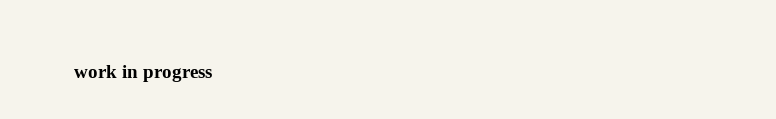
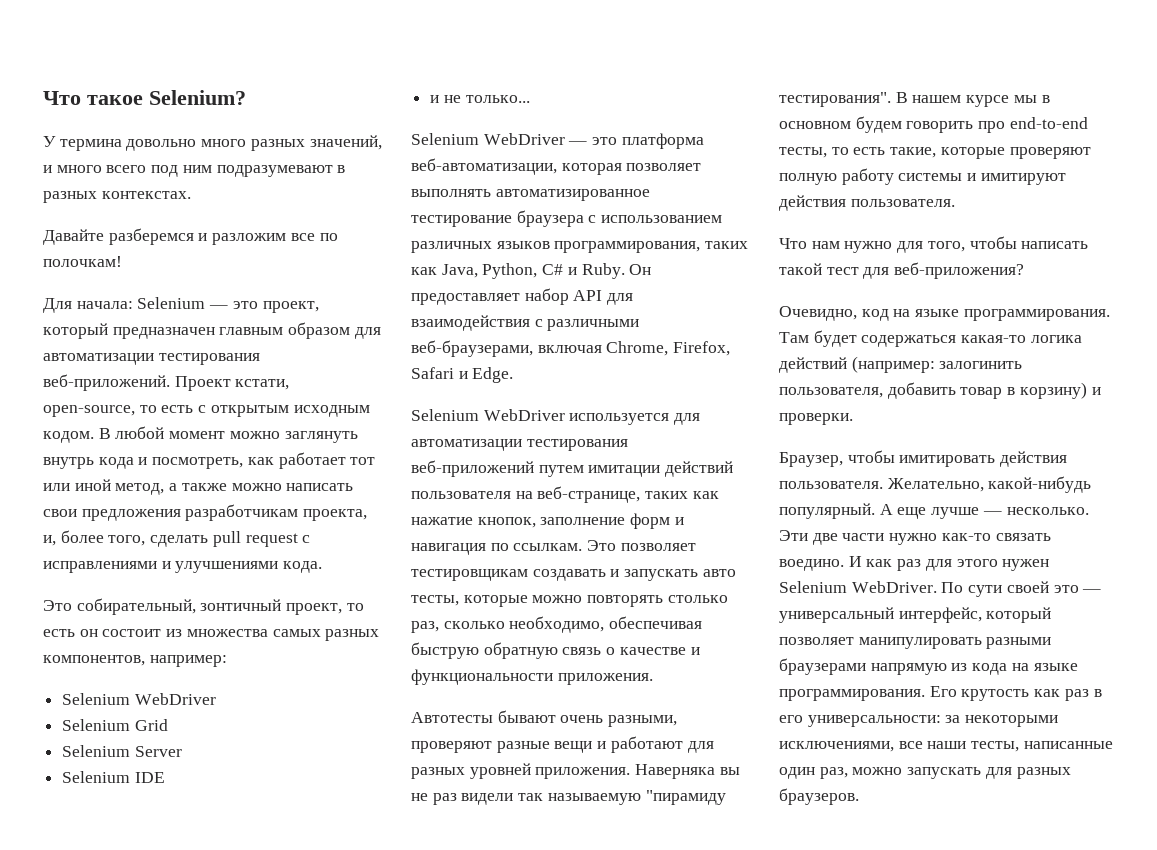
[74,65,213,82] work in progress -> [43,90,246,105] [43,135,382,151] [43,165,346,177] [43,191,191,203] [43,228,338,245] [43,256,122,267] [43,297,319,313] [43,322,381,339] [43,353,260,365] [43,374,290,391] [43,405,370,417] [43,426,358,443] [43,452,376,469] [43,479,354,495] [43,504,368,521] [43,530,311,547] [43,561,323,573] [43,598,364,615] [43,629,380,641] [43,655,227,667] [62,693,216,705] [62,719,168,731] [62,745,182,757] [62,771,165,783] [430,95,530,103] [411,133,704,149] [411,158,702,175] [411,189,650,201] [411,210,723,227] [411,241,749,253] [411,263,652,279] [411,288,634,305] [411,315,640,331] [411,340,731,357] [411,367,514,383] [411,409,701,425] [411,439,628,451] [411,460,734,477] [411,486,719,503] [411,513,684,529] [411,540,696,555] [411,569,736,581] [411,595,728,607] [411,616,703,633] [411,642,700,659] [411,669,653,685] [411,710,678,727] [411,736,714,753] [411,763,740,779] [411,790,726,805] [779,92,1050,107] [779,116,1088,133] [779,147,1091,159] [779,168,1066,185] [779,195,955,211] [779,236,1089,253] [779,262,1025,279] [779,306,1110,321] [779,330,1082,347] [779,356,1023,373] [779,382,1101,399] [779,413,853,425] [779,450,1068,467] [779,476,1092,493] [779,503,1089,519] [779,530,1051,545] [779,556,1050,571] [779,581,1102,597] [779,607,1052,623] [779,637,1052,649] [779,658,1078,675] [779,686,1102,701] [779,715,1059,727] [779,741,1113,752] [779,767,1071,779] [779,788,859,805] Что такое Selenium? // У термина довольно много разных значений, и много всего под ним подразумевают в разных контекстах. // Давайте разберемся и разложим все по полочкам! // Для начала: Selenium — это проект, который предназначен главным образом для автоматизации тестирования веб-приложений. Проект кстати, open-source, то есть с открытым исходным кодом. В любой момент можно заглянуть внутрь кода и посмотреть, как работает тот или иной метод, а также можно написать свои предложения разработчикам проекта, и, более того, сделать pull request с исправлениями и улучшениями кода. // Это собирательный, зонтичный проект, то есть он состоит из множества самых разных компонентов, например: // Selenium WebDriver // Selenium Grid // Selenium Server // Selenium IDE // и не только... // Selenium WebDriver — это платформа веб-автоматизации, которая позволяет выполнять автоматизированное тестирование браузера с использованием различных языков программирования, таких как Java, Python, C# и Ruby. Он предоставляет набор API для взаимодействия с различными веб-браузерами, включая Chrome, Firefox, Safari и Edge. // Selenium WebDriver используется для автоматизации тестирования веб-приложений путем имитации действий пользователя на веб-странице, таких как нажатие кнопок, заполнение форм и навигация по ссылкам. Это позволяет тестировщикам создавать и запускать авто тесты, которые можно повторять столько раз, сколько необходимо, обеспечивая быструю обратную связь о качестве и функциональности приложения. // Автотесты бывают очень разными, проверяют разные вещи и работают для разных уровней приложения. Наверняка вы не раз видели так называемую "пирамиду тестирования". В нашем курсе мы в основном будем говорить про end-to-end тесты, то есть такие, которые проверяют полную работу системы и имитируют действия пользователя. // Что нам нужно для того, чтобы написать такой тест для веб-приложения? // Очевидно, код на языке программирования. Там будет содержаться какая-то логика действий (например: залогинить пользователя, добавить товар в корзину) и проверки. // Браузер, чтобы имитировать действия пользователя. Желательно, какой-нибудь популярный. А еще лучше — несколько. Эти две части нужно как-то связать воедино. И как раз для этого нужен Selenium WebDriver. По сути своей это — универсальный интерфейс, который позволяет манипулировать разными браузерами напрямую из кода на языке программирования. Его крутость как раз в его универсальности: за некоторыми исключениями, все наши тесты, написанные один раз, можно запускать для разных браузеров.

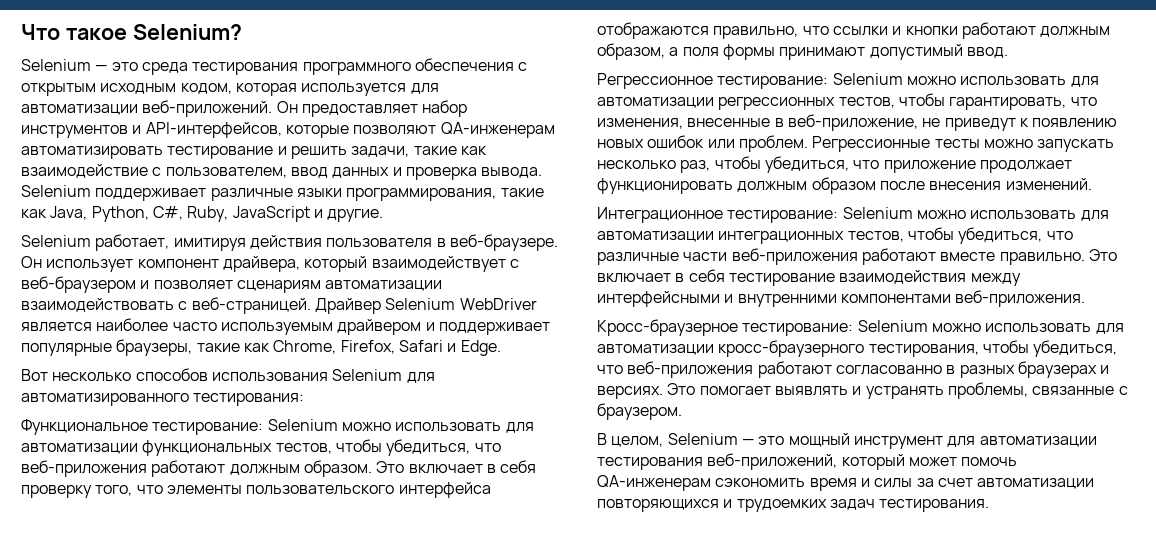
[43,135,382,151] [43,165,346,177] [43,191,191,203] [43,228,338,245] [43,256,122,267] [43,297,319,313] [43,322,381,339] [43,353,260,365] [43,374,290,391] [43,405,370,417] [43,426,358,443] [43,452,376,469] [43,479,354,495] [43,504,368,521] [43,530,311,547] [43,561,323,573] [43,598,364,615] [43,629,380,641] [43,655,227,667] [62,693,216,705] [62,719,168,731] [62,745,182,757] [62,771,165,783] [430,95,530,103] [411,133,704,149] [411,158,702,175] [411,189,650,201] [411,210,723,227] [411,241,749,253] [411,263,652,279] [411,288,634,305] [411,315,640,331] [411,340,602,357] У термина довольно много разных значений, и много всего под ним подразумевают в разных контекстах. // Давайте разберемся и разложим все по полочкам! // Для начала: Selenium — это проект, который предназначен главным образом для автоматизации тестирования веб-приложений. Проект кстати, open-source, то есть с открытым исходным кодом. В любой момент можно заглянуть внутрь кода и посмотреть, как работает тот или иной метод, а также можно написать свои предложения разработчикам проекта, и, более того, сделать pull request с исправлениями и улучшениями кода. // Это собирательный, зонтичный проект, то есть он состоит из множества самых разных компонентов, например: // Selenium WebDriver // Selenium Grid // Selenium Server // Selenium IDE // и не только... // Selenium WebDriver — это платформа веб-автоматизации, которая позволяет выполнять автоматизированное тестирование браузера с использованием различных языков программирования, таких как Java, Python, C# и Ruby. Он предоставляет набор API для взаимодействия с различными веб-браузерами, включая -> [21,58,528,75] [21,83,439,96] [21,100,468,117] [21,122,555,138] [21,146,487,159] [21,164,543,180] [21,185,544,201] [21,206,384,222] [21,234,558,251] [21,256,519,272] [21,276,443,293] [21,297,537,314] [21,318,550,335] [21,339,270,356] Selenium — это среда тестирования программного обеспечения с открытым исходным кодом, которая используется для автоматизации веб-приложений. Он предоставляет набор инструментов и API-интерфейсов, которые позволяют QA-инженерам автоматизировать тестирование и решить задачи, такие как взаимодействие с пользователем, ввод данных и проверка вывода. Selenium поддерживает различные языки программирования, такие как Java, Python, C#, Ruby, JavaScript и другие. // Selenium работает, имитируя действия пользователя в веб-браузере. Он использует компонент драйвера, который взаимодействует с веб-браузером и позволяет сценариям автоматизации взаимодействовать с веб-страницей. Драйвер Selenium WebDriver является наиболее часто используемым драйвером и поддерживает популярные браузеры, такие как
[411,409,701,425] [411,439,628,451] [411,460,734,477] [411,486,719,503] [411,513,684,529] [411,540,696,555] [411,569,736,581] [411,595,728,607] [411,616,703,633] [411,642,700,659] [411,669,653,685] [411,710,678,727] [411,736,714,753] [411,763,740,779] [411,790,726,805] [779,92,1050,107] [779,116,1088,133] [779,147,1091,159] [779,168,1066,185] [779,195,955,211] [779,236,1089,253] [779,262,1025,279] [779,306,1110,321] [779,330,1082,347] [779,356,1023,373] [779,382,1101,399] [779,413,853,425] [779,450,1068,467] [779,476,1092,493] [779,503,1089,519] [779,530,1051,545] [779,556,1050,571] [779,581,1102,597] [779,607,1052,623] [779,637,1052,649] [779,658,1078,675] [779,686,1102,701] [779,715,1059,727] [779,741,1113,752] [779,767,1071,779] [779,788,859,805] Selenium WebDriver используется для автоматизации тестирования веб-приложений путем имитации действий пользователя на веб-странице, таких как нажатие кнопок, заполнение форм и навигация по ссылкам. Это позволяет тестировщикам создавать и запускать авто тесты, которые можно повторять столько раз, сколько необходимо, обеспечивая быструю обратную связь о качестве и функциональности приложения. // Автотесты бывают очень разными, проверяют разные вещи и работают для разных уровней приложения. Наверняка вы не раз видели так называемую "пирамиду тестирования". В нашем курсе мы в основном будем говорить про end-to-end тесты, то есть такие, которые проверяют полную работу системы и имитируют действия пользователя. // Что нам нужно для того, чтобы написать такой тест для веб-приложения? // Очевидно, код на языке программирования. Там будет содержаться какая-то логика действий (например: залогинить пользователя, добавить товар в корзину) и проверки. // Браузер, чтобы имитировать действия пользователя. Желательно, какой-нибудь популярный. А еще лучше — несколько. Эти две части нужно как-то связать воедино. И как раз для этого нужен Selenium WebDriver. По сути своей это — универсальный интерфейс, который позволяет манипулировать разными браузерами напрямую из кода на языке программирования. Его крутость как раз в его универсальности: за некоторыми исключениями, все наши тесты, написанные один раз, можно запускать для разных браузеров. -> [21,368,435,383] [21,393,305,406] [21,419,534,435] [21,439,501,456] [21,460,537,477] [21,482,491,498] [597,22,1111,39] [597,43,1008,60] [597,73,1099,89] [597,93,1097,110] [597,114,1118,131] [597,135,1115,152] [597,156,1072,173] [597,177,1092,194] [597,207,1109,223] [597,227,1073,244] [597,248,1117,265] [597,269,1021,286] [597,290,1086,307] [597,319,1124,336] [597,340,1118,357] [597,361,1110,378] [597,382,1128,399] [597,403,682,420] [597,433,1097,449] [597,453,1018,470] [597,475,1095,491] [597,499,990,512] Вот несколько способов использования Selenium для автоматизированного тестирования: // Функциональное тестирование: Selenium можно использовать для автоматизации функциональных тестов, чтобы убедиться, что веб-приложения работают должным образом. Это включает в себя проверку того, что элементы пользовательского интерфейса отображаются правильно, что ссылки и кнопки работают должным образом, а поля формы принимают допустимый ввод. // Регрессионное тестирование: Selenium можно использовать для автоматизации регрессионных тестов, чтобы гарантировать, что изменения, внесенные в веб-приложение, не приведут к появлению новых ошибок или проблем. Регрессионные тесты можно запускать несколько раз, чтобы убедиться, что приложение продолжает функционировать должным образом после внесения изменений. // Интеграционное тестирование: Selenium можно использовать для автоматизации интеграционных тестов, чтобы убедиться, что различные части веб-приложения работают вместе правильно. Это включает в себя тестирование взаимодействия между интерфейсными и внутренними компонентами веб-приложения. // Кросс-браузерное тестирование: Selenium можно использовать для автоматизации кросс-браузерного тестирования, чтобы убедиться, что веб-приложения работают согласованно в разных браузерах и версиях. Это помогает выявлять и устранять проблемы, связанные с браузером. // В целом, Selenium — это мощный инструмент для автоматизации тестирования веб-приложений, который может помочь QA-инженерам сэкономить время и силы за счет автоматизации повторяющихся и трудоемких задач тестирования.

